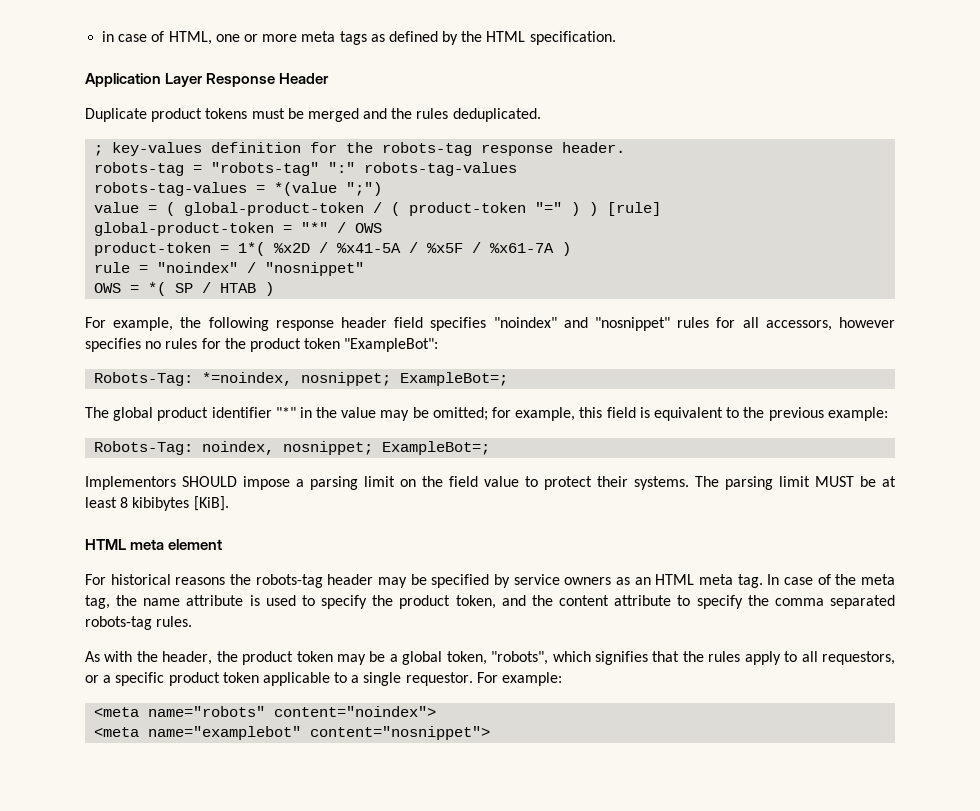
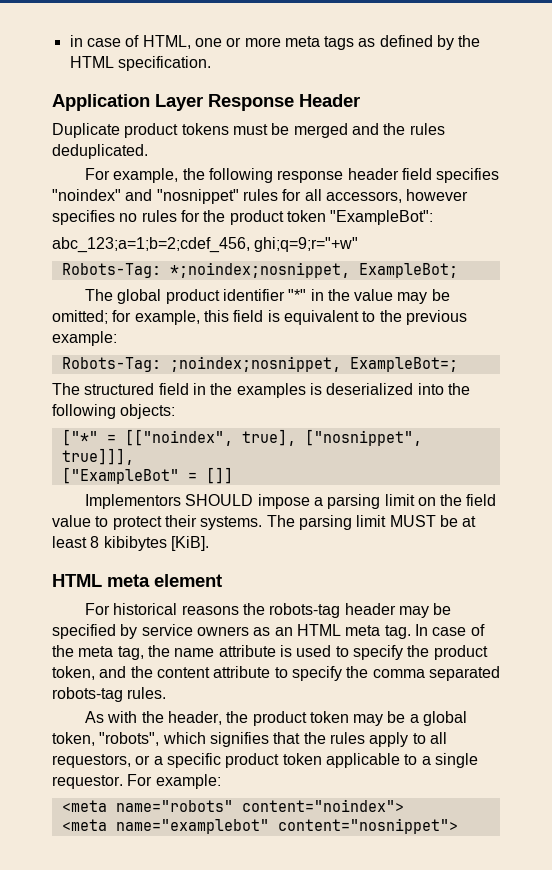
[94,142,626,156] [94,162,518,176] [94,182,383,196] [94,202,662,216] [94,222,383,236] [94,242,572,256] [94,262,365,276] [94,282,275,296] // ; key-values definition for the robots-tag response header. // robots-tag = "robots-tag" ":" robots-tag-values // robots-tag-values = *(value ";") // value = ( global-product-token / ( product-token "=" ) ) [rule] // global-product-token = "*" / OWS // product-token = 1*( %x2D / %x41-5A / %x5F / %x61-7A ) // rule = "noindex" / "nosnippet" // OWS = *( SP / HTAB ) -> (148, 151) none
[94,372,509,386] // Robots-Tag: *=noindex, nosnippet; ExampleBot=; -> [52,237,359,253] [61,262,458,278] // abc_123;a=1;b=2;cdef_456, ghi;q=9;r="+w" // Robots-Tag: *;noindex;nosnippet, ExampleBot;
[202,441,491,455] noindex, nosnippet; ExampleBot=; -> [169,356,458,372] [52,383,470,398] [52,404,176,419] [61,429,422,446] [61,448,134,465] [61,467,233,484] ;noindex;nosnippet, ExampleBot=; // The structured field in the examples is deserialized into the following objects: // ["*" = [["noindex", true], ["nosnippet", true]]], // ["ExampleBot" = []]

